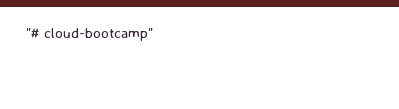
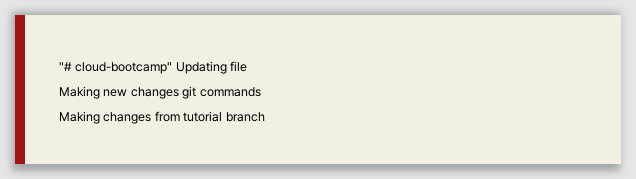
(153, 34) none -> [175,61,248,74] [59,86,261,99] [59,111,265,124] Updating file // Making new changes git commands // Making changes from tutorial branch

